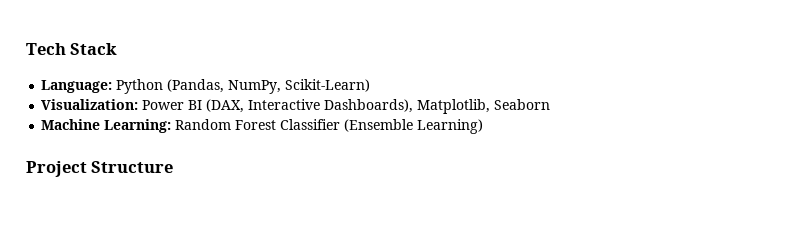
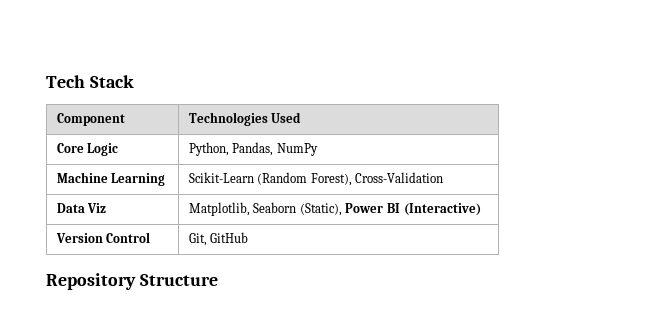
[41,79,371,94] [41,99,551,114] [41,119,484,134] [26,161,87,177] // Language: Python (Pandas, NumPy, Scikit-Learn) // Visualization: Power BI (DAX, Interactive Dashboards), Matplotlib, Seaborn // Machine Learning: Random Forest Classifier (Ensemble Learning) // Project -> [56,113,125,126] [188,112,302,126] [56,143,119,156] [188,142,318,156] [56,172,166,186] [188,172,444,186] [56,203,107,213] [188,202,481,216] [55,232,151,243] [188,232,249,246] [46,273,136,290] // Component | Technologies Used // Core Logic | Python, Pandas, NumPy // Machine Learning | Scikit-Learn (Random Forest), Cross-Validation // Data Viz | Matplotlib, Seaborn (Static), Power BI (Interactive) // Version Control | Git, GitHub // Repository

